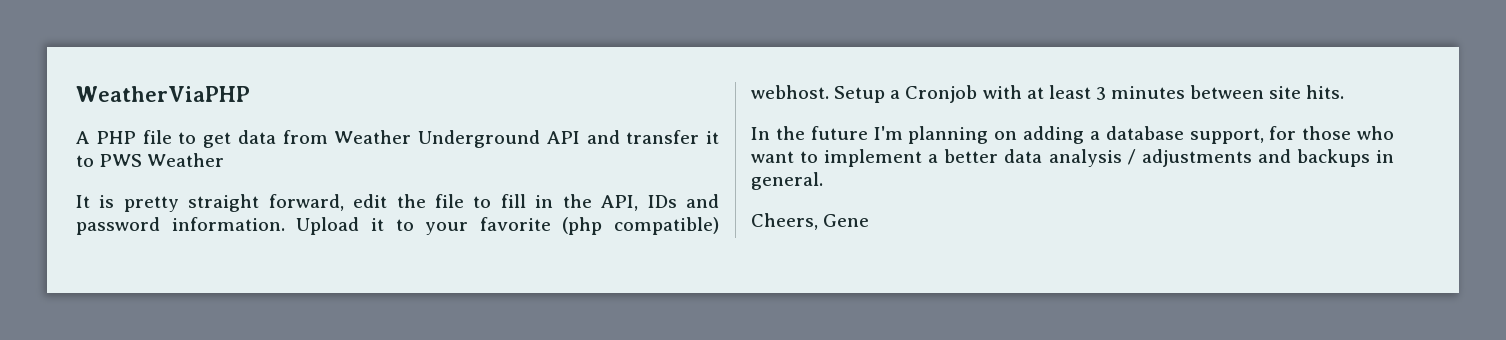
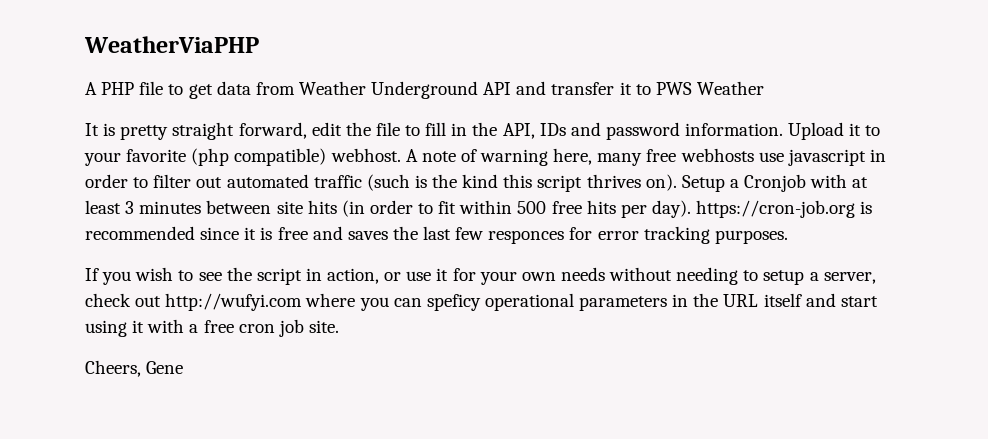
(829, 92) none -> [405,148,886,166] [85,174,677,192] A note of warning here, many free webhosts use javascript in order to filter out automated traffic (such is the kind this script thrives on).
[1306,85,1345,99] [751,126,1394,144] [751,149,1395,167] [751,172,823,190] hits. // In the future I'm planning on adding a database support, for those who want to implement a better data analysis / adjustments and backups in general. -> [307,200,873,218] [85,226,788,244] [85,267,876,285] [85,293,878,311] [85,319,339,337] hits (in order to fit within 500 free hits per day). https://cron-job.org is recommended since it is free and saves the last few responces for error tracking purposes. // If you wish to see the script in action, or use it for your own needs without needing to setup a server, check out http://wufyi.com where you can speficy operational parameters in the URL itself and start using it with a free cron job site.

